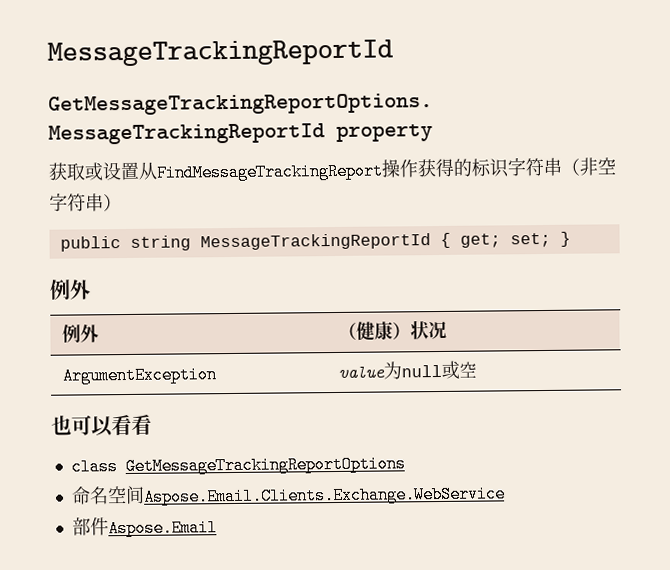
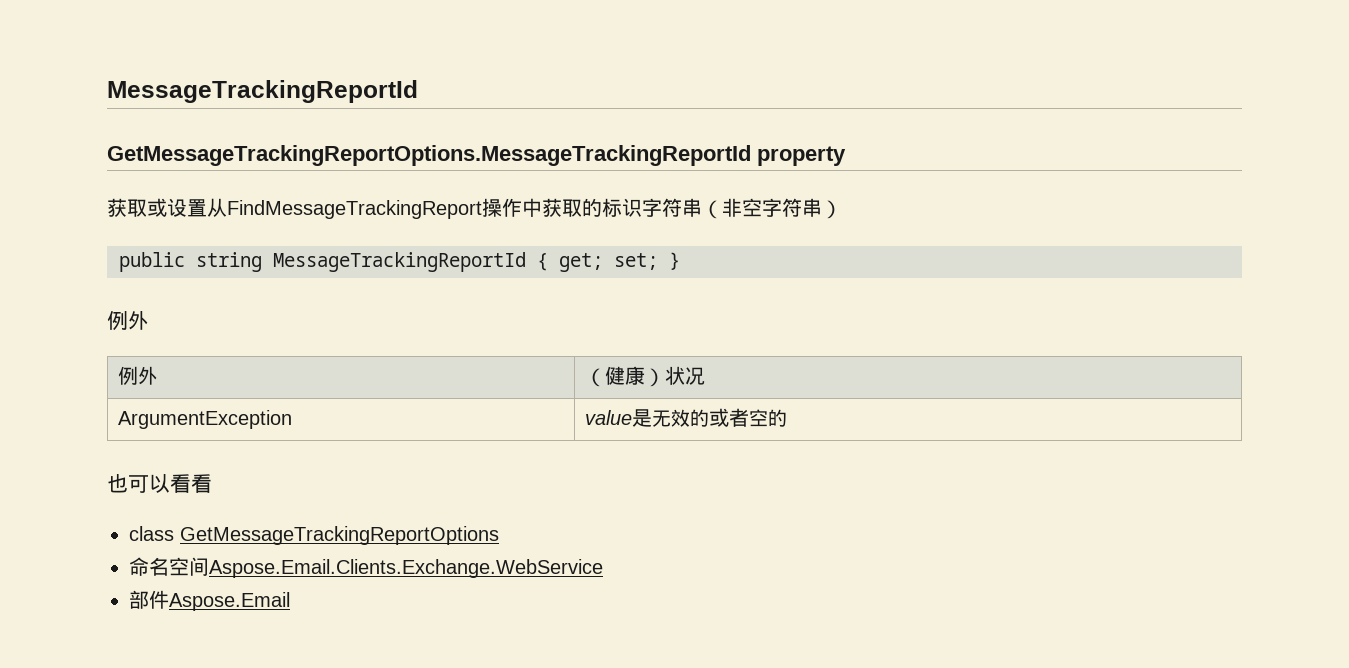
[417,158,454,178] 获得 -> [522,198,582,217] 中获取
[383,360,478,380] 为null或空 -> [632,408,788,427] 是无效的或者空的

